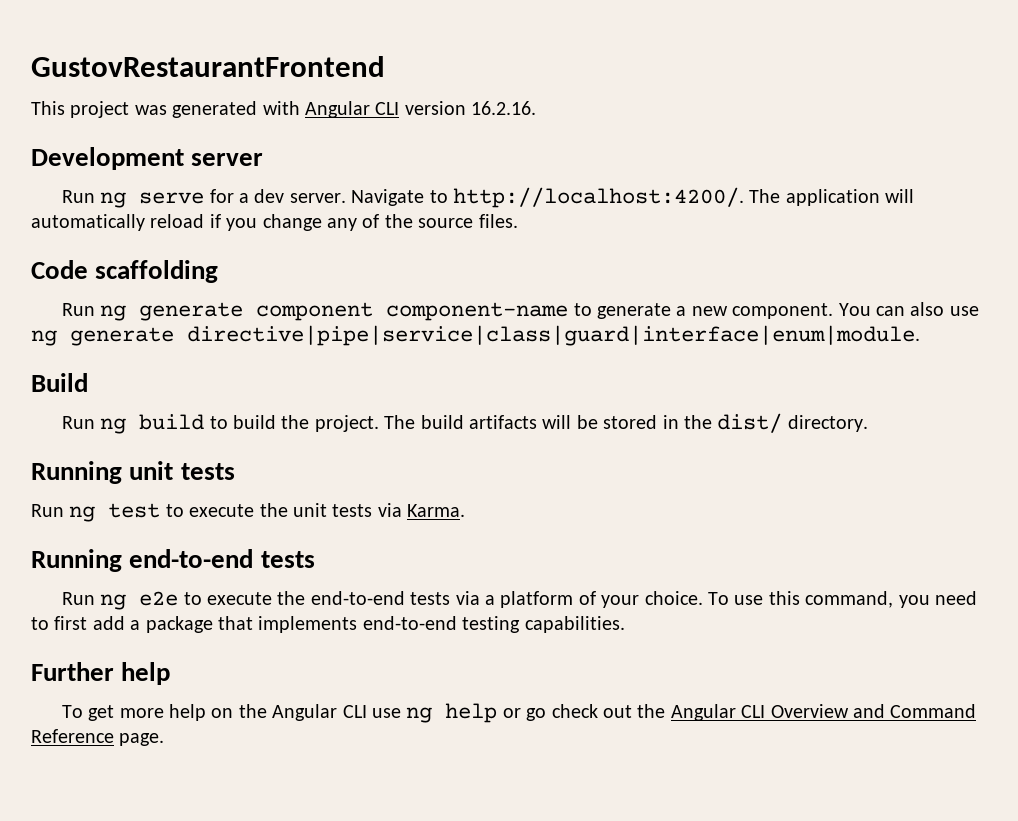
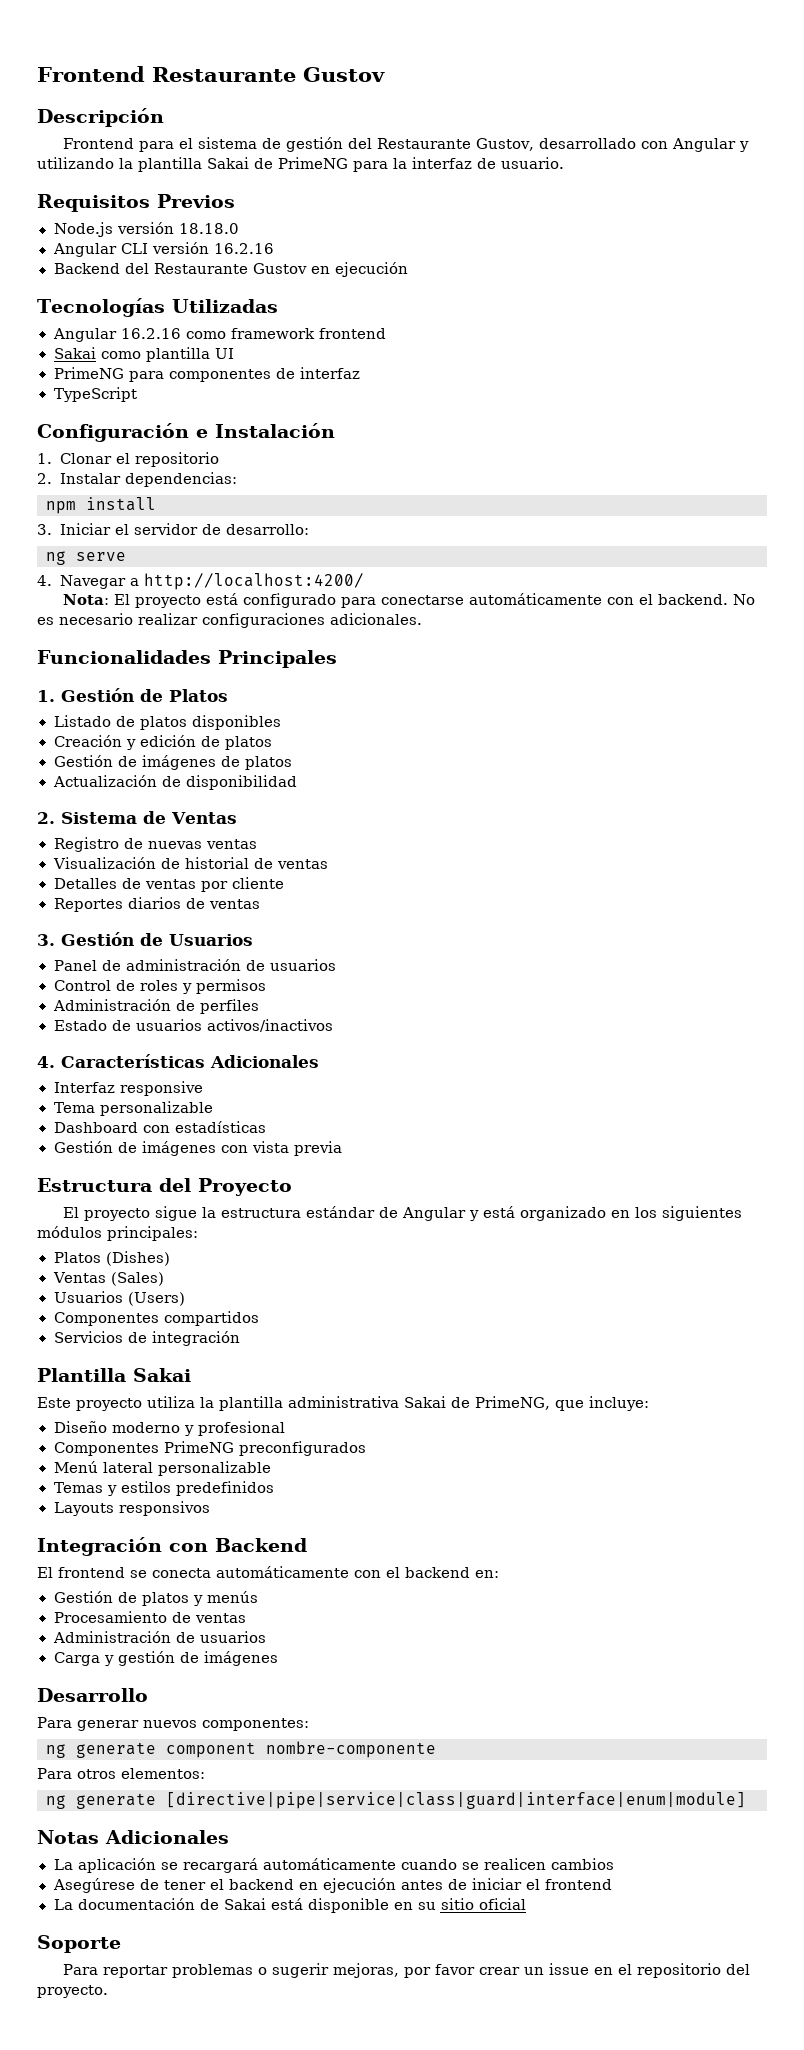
[31,56,385,77] [31,101,537,118] [31,147,264,170] [61,187,915,208] [31,214,518,231] [31,260,219,283] [61,302,979,321] [31,325,920,346] [31,373,88,392] [61,413,868,434] [31,461,235,484] [31,503,466,522] [31,549,315,572] [61,591,978,610] [31,616,625,633] [31,662,171,685] [61,703,977,723] [31,729,165,746] GustovRestaurantFrontend // This project was generated with Angular CLI version 16.2.16. // Development server // Run ng serve for a dev server. Navigate to http://localhost:4200/. The application will automatically reload if you change any of the source files. // Code scaffolding // Run ng generate component component-name to generate a new component. You can also use ng generate directive|pipe|service|class|guard|interface|enum|module. // Build // Run ng build to build the project. The build artifacts will be stored in the dist/ directory. // Running unit tests // Run ng test to execute the unit tests via Karma. // Running end-to-end tests // Run ng e2e to execute the end-to-end tests via a platform of your choice. To use this command, you need to first add a package that implements end-to-end testing capabilities. // Further help // To get more help on the Angular CLI use ng help or go check out the Angular CLI Overview and Command Reference page. -> [37,66,385,82] [37,108,164,127] [62,137,749,152] [37,157,564,172] [37,194,235,212] [53,222,239,237] [52,242,274,257] [53,262,408,277] [37,298,278,317] [52,328,386,342] [53,347,234,362] [53,367,360,382] [53,387,137,402] [37,423,335,442] [37,452,219,467] [37,472,237,487] [46,497,156,514] [37,523,309,535] [46,551,126,565] [37,573,364,590] [62,593,755,608] [37,613,422,628] [37,650,337,668] [37,688,228,702] [53,715,281,730] [53,735,272,750] [53,755,292,770] [52,775,297,790] [37,811,237,824] [53,837,257,852] [52,857,328,869] [53,877,284,892] [53,897,260,912] [37,932,253,946] [53,959,336,971] [53,979,266,994] [52,999,259,1014] [53,1019,333,1032] [37,1054,319,1068] [53,1081,203,1096] [53,1101,214,1116] [53,1121,266,1133] [53,1141,342,1156] [37,1178,292,1196] [62,1206,742,1221] [37,1226,198,1241] [53,1251,170,1266] [52,1272,165,1286] [53,1291,185,1306] [53,1311,259,1326] [53,1331,240,1346] [37,1368,191,1382] [37,1396,649,1411] [53,1421,285,1436] [53,1441,366,1456] [53,1461,271,1476] [53,1481,275,1496] [53,1501,210,1516] [37,1537,307,1556] [37,1566,499,1578] [53,1591,258,1606] [53,1611,246,1623] [52,1631,266,1643] [53,1651,278,1666] [37,1688,148,1702] [37,1717,309,1731] [46,1741,436,1758] [37,1768,205,1779] [46,1792,746,1809] [37,1830,229,1844] [53,1858,614,1873] [52,1878,612,1893] [53,1898,526,1913] [37,1935,121,1953] [62,1963,750,1978] [37,1985,108,1998] Frontend Restaurante Gustov // Descripción // Frontend para el sistema de gestión del Restaurante Gustov, desarrollado con Angular y utilizando la plantilla Sakai de PrimeNG para la interfaz de usuario. // Requisitos Previos // Node.js versión 18.18.0 // Angular CLI versión 16.2.16 // Backend del Restaurante Gustov en ejecución // Tecnologías Utilizadas // Angular 16.2.16 como framework frontend // Sakai como plantilla UI // PrimeNG para componentes de interfaz // TypeScript // Configuración e Instalación // 1. Clonar el repositorio // 2. Instalar dependencias: // npm install // 3. Iniciar el servidor de desarrollo: // ng serve // 4. Navegar a http://localhost:4200/ // Nota: El proyecto está configurado para conectarse automáticamente con el backend. No es necesario realizar configuraciones adicionales. // Funcionalidades Principales // 1. Gestión de Platos // Listado de platos disponibles // Creación y edición de platos // Gestión de imágenes de platos // Actualización de disponibilidad // 2. Sistema de Ventas // Registro de nuevas ventas // Visualización de historial de ventas // Detalles de ventas por cliente // Reportes diarios de ventas // 3. Gestión de Usuarios // Panel de administración de usuarios // Control de roles y permisos // Administración de perfiles // Estado de usuarios activos/inactivos // 4. Características Adicionales // Interfaz responsive // Tema personalizable // Dashboard con estadísticas // Gestión de imágenes con vista previa // Estructura del Proyecto // El proyecto sigue la estructura estándar de Angular y está organizado en los siguientes módulos principales: // Platos (Dishes) // Ventas (Sales) // Usuarios (Users) // Componentes compartidos // Servicios de integración // Plantilla Sakai // Este proyecto utiliza la plantilla administrativa Sakai de PrimeNG, que incluye: // Diseño moderno y profesional // Componentes PrimeNG preconfigurados // Menú lateral personalizable // Temas y estilos predefinidos // Layouts responsivos // Integración con Backend // El frontend se conecta automáticamente con el backend en: // Gestión de platos y menús // Procesamiento de ventas // Administración de usuarios // Carga y gestión de imágenes // Desarrollo // Para generar nuevos componentes: // ng generate component nombre-componente // Para otros elementos: // ng generate [directive|pipe|service|class|guard|interface|enum|module] // Notas Adicionales // La aplicación se recargará automáticamente cuando se realicen cambios // Asegúrese de tener el backend en ejecución antes de iniciar el frontend // La documentación de Sakai está disponible en su sitio oficial // Soporte // Para reportar problemas o sugerir mejoras, por favor crear un issue en el repositorio del proyecto.

